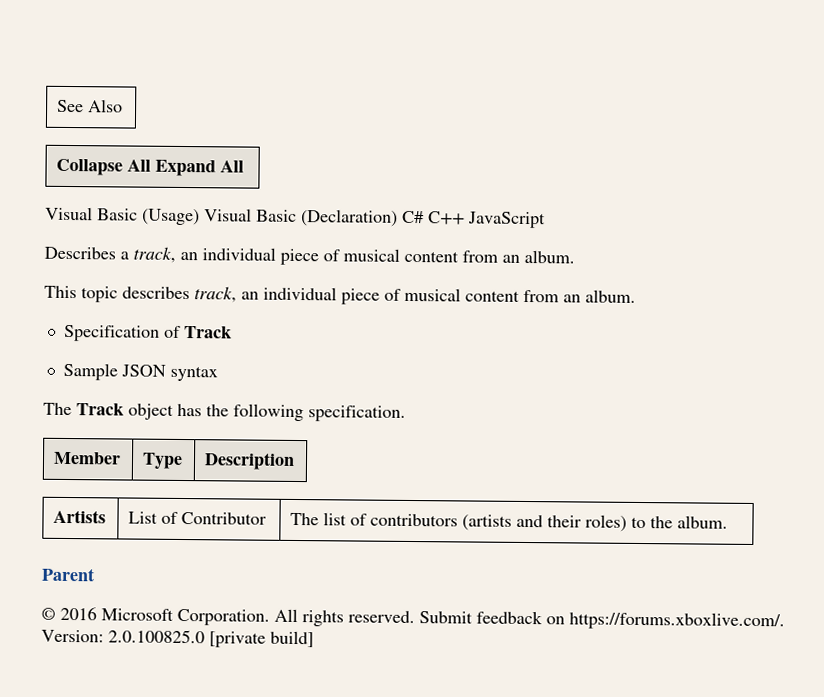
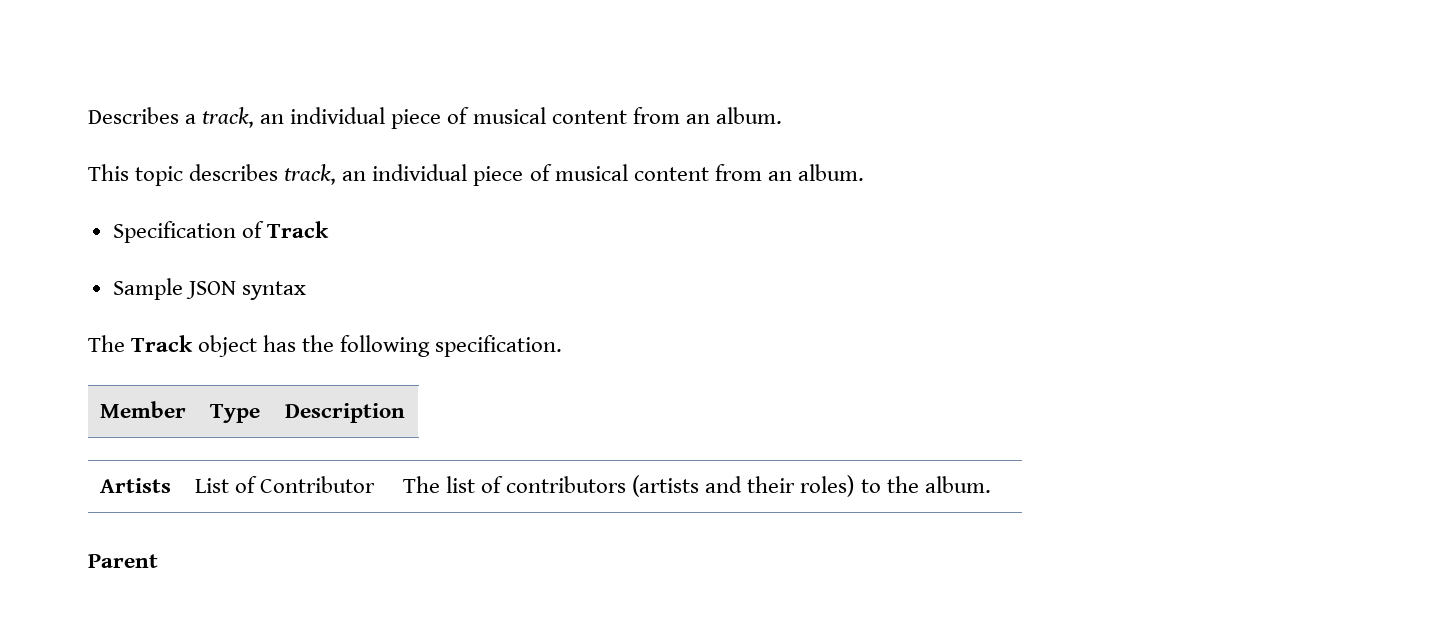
[57,99,124,113] [56,158,245,177] [45,206,546,229] See Also // Collapse All Expand All // Visual Basic (Usage) Visual Basic (Declaration) C# C++ JavaScript // -> (88, 115) none
[41,606,785,631] [41,629,314,648] // © 2016 Microsoft Corporation. All rights reserved. Submit feedback on https://forums.xboxlive.com/. Version: 2.0.100825.0 [private build] -> (158, 561) none

